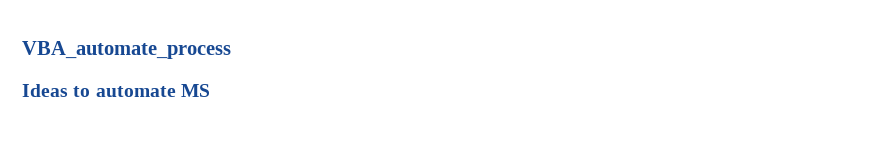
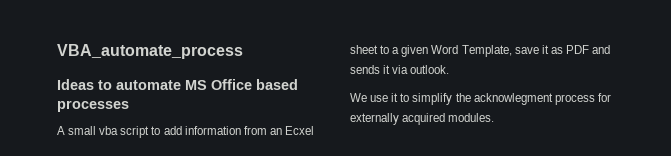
(210, 90) none -> [211,79,298,90] [57,100,129,112] [57,126,314,138] [350,45,611,57] [350,65,450,74] [350,93,611,105] [350,113,495,125] Office based processes // A small vba script to add information from an Ecxel sheet to a given Word Template, save it as PDF and sends it via outlook. // We use it to simplify the acknowlegment process for externally acquired modules.

